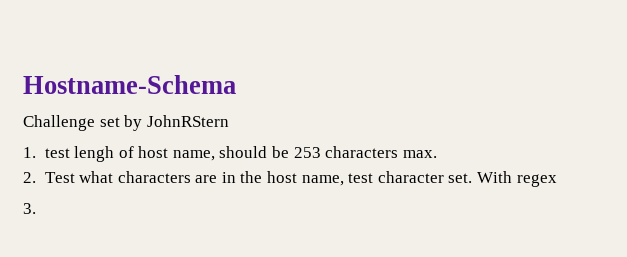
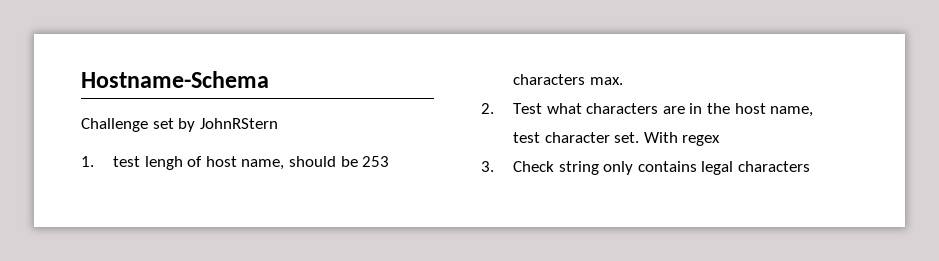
(36, 208) none -> [513,161,811,175] Check string only contains legal characters

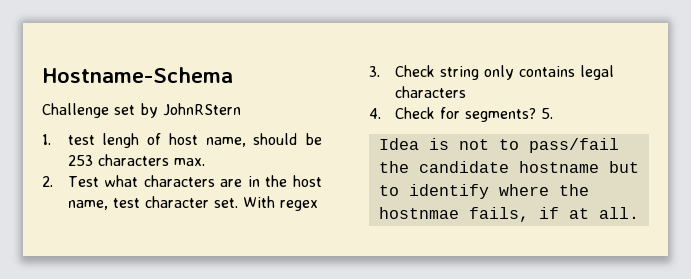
(811, 166) none -> [369,107,553,122] [378,138,619,153] [378,161,639,173] [378,184,589,199] [378,207,639,222] // 4. Check for segments? 5. // Idea is not to pass/fail the candidate hostname but to identify where the hostnmae fails, if at all.

